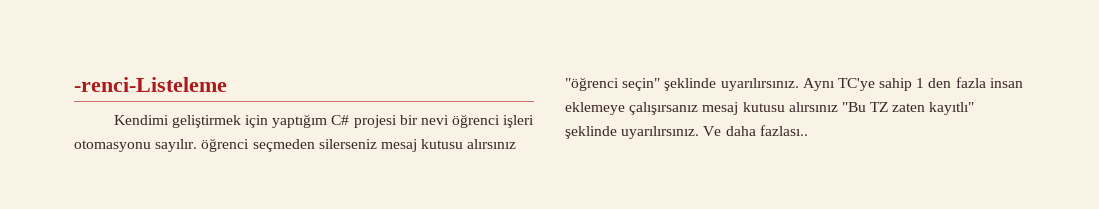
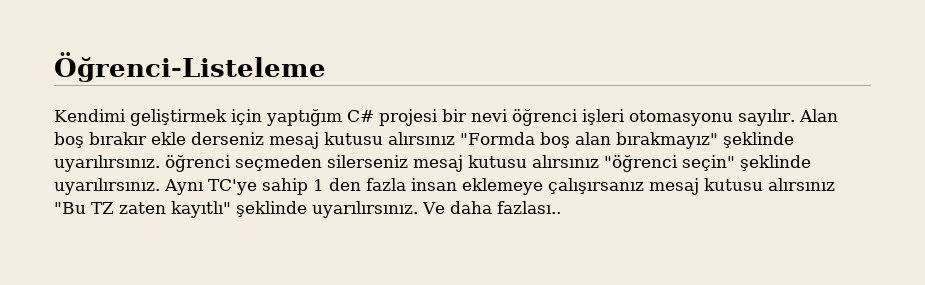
[74,77,227,92] -renci-Listeleme -> [54,52,326,82] Öğrenci-Listeleme
(198, 145) none -> [798,109,838,122] [54,132,794,149] [54,155,160,172] Alan boş bırakır ekle derseniz mesaj kutusu alırsınız "Formda boş alan bırakmayız" şeklinde uyarılırsınız.

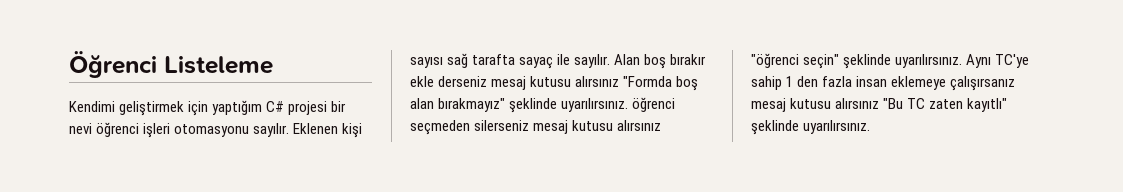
[54,52,326,82] Öğrenci-Listeleme -> [69,51,273,78] Öğrenci Listeleme
(795, 117) none -> [293,123,363,138] [410,53,611,69] Eklenen kişi sayısı sağ tarafta sayaç ile sayılır.
[91,202,114,214] TZ -> [907,98,926,109] TC
[422,201,561,214] Ve daha fazlası.. -> (871, 127) none

